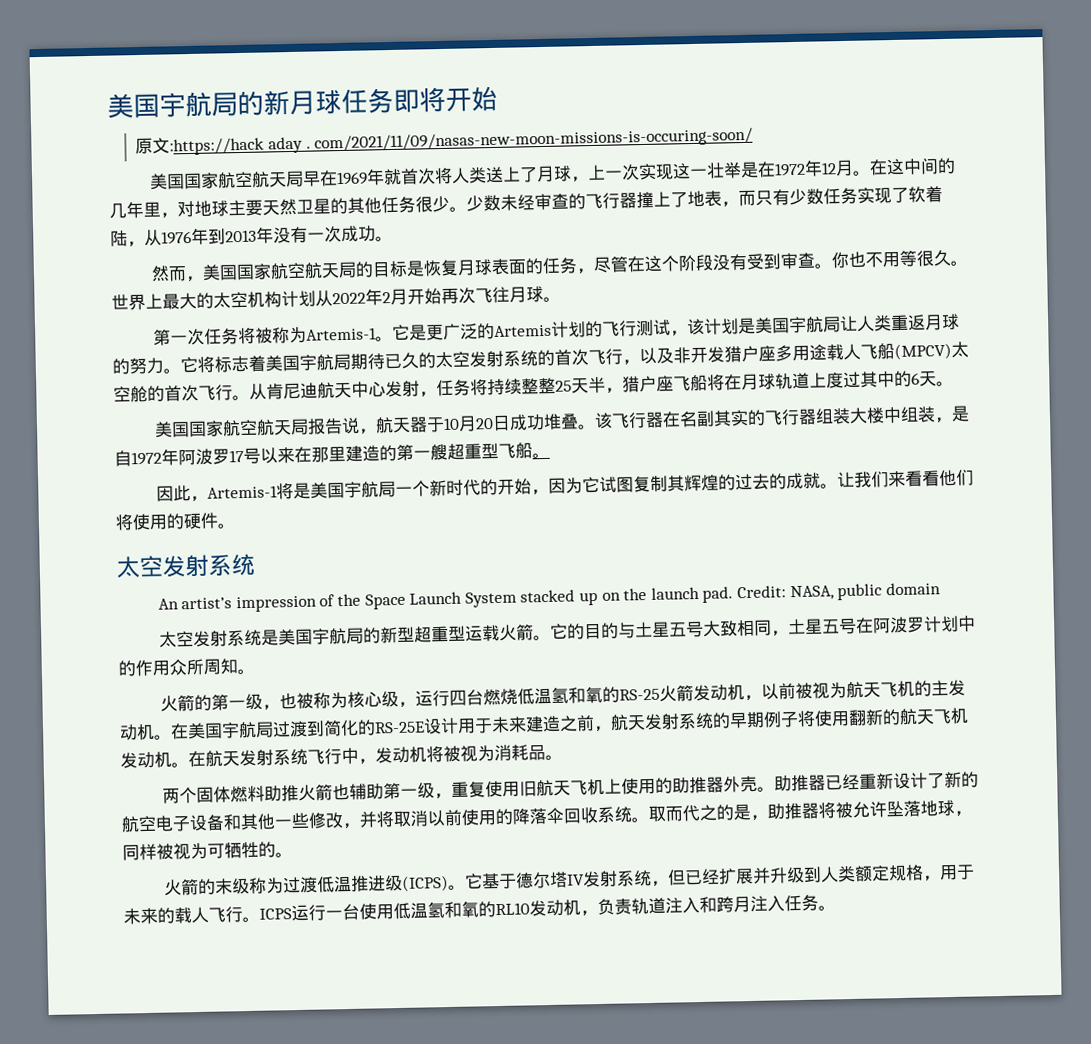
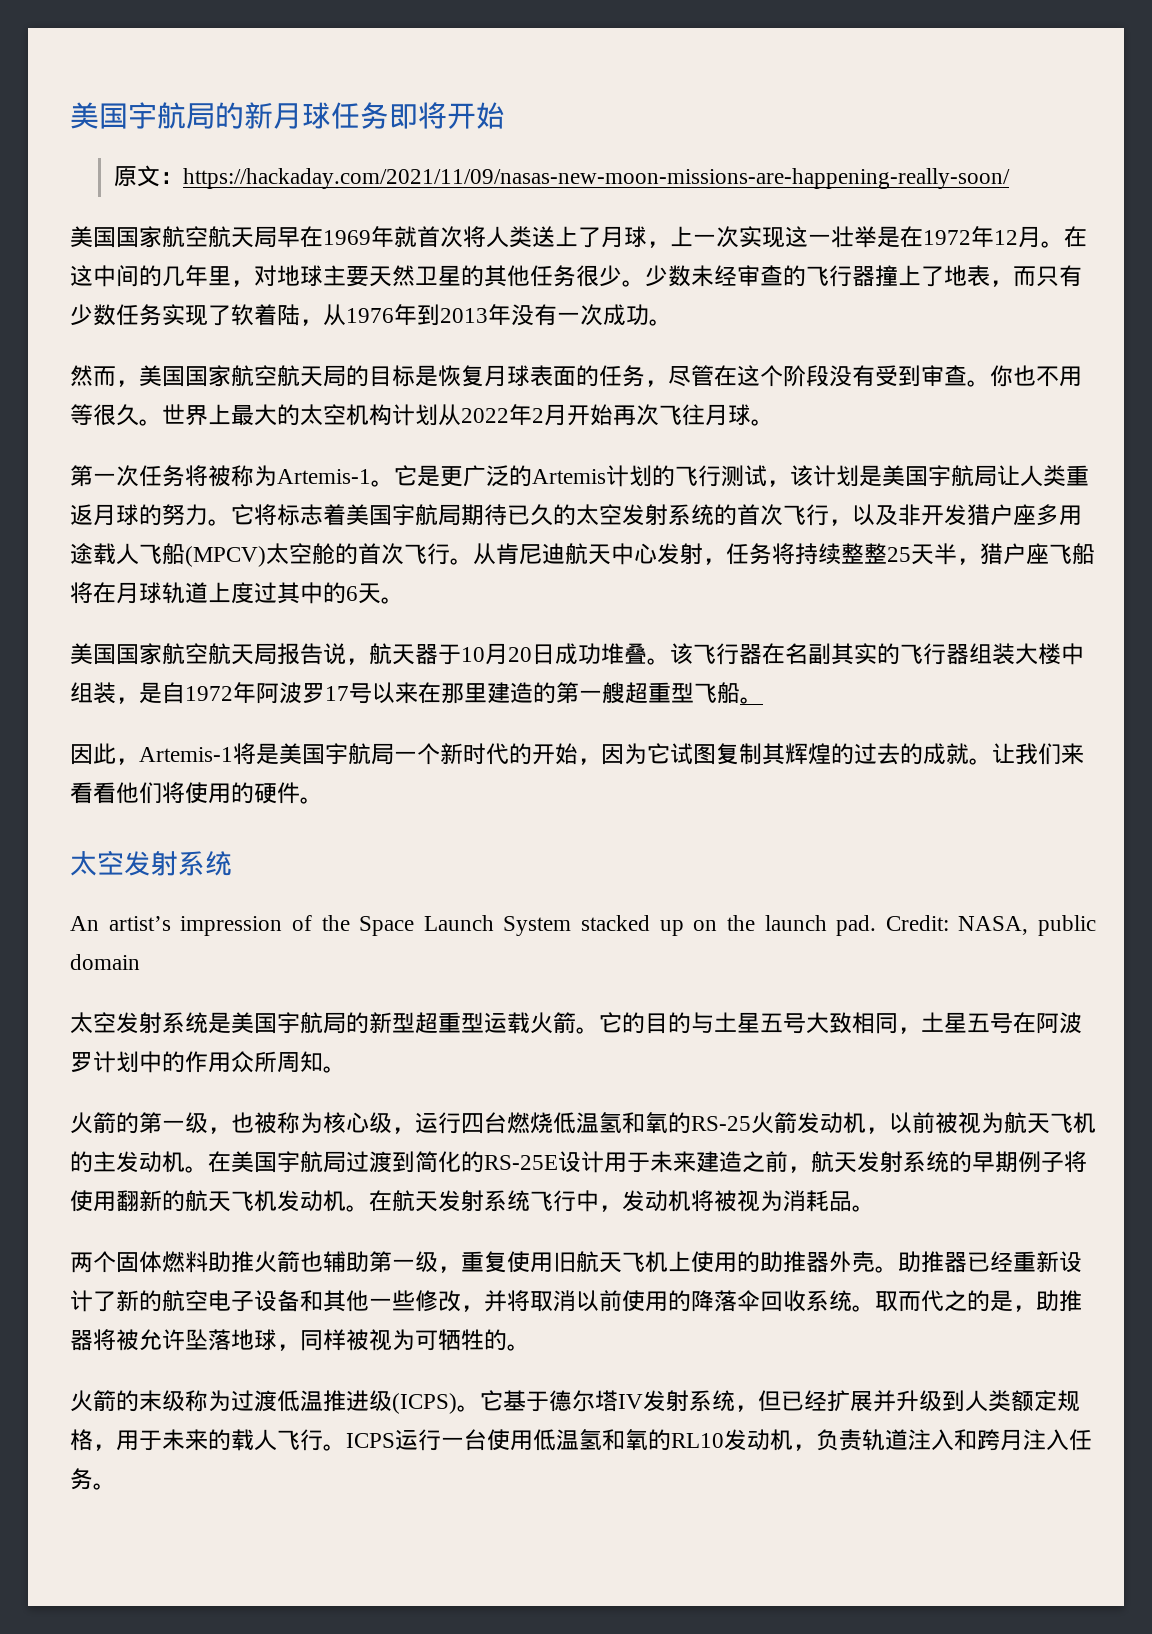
[169,127,754,156] :https://hack aday . com/2021/11/09/nasas-new-moon-missions-is-occuring-soon/ -> [159,168,1010,189] ：https://hackaday.com/2021/11/09/nasas-new-moon-missions-are-happening-really-soon/

